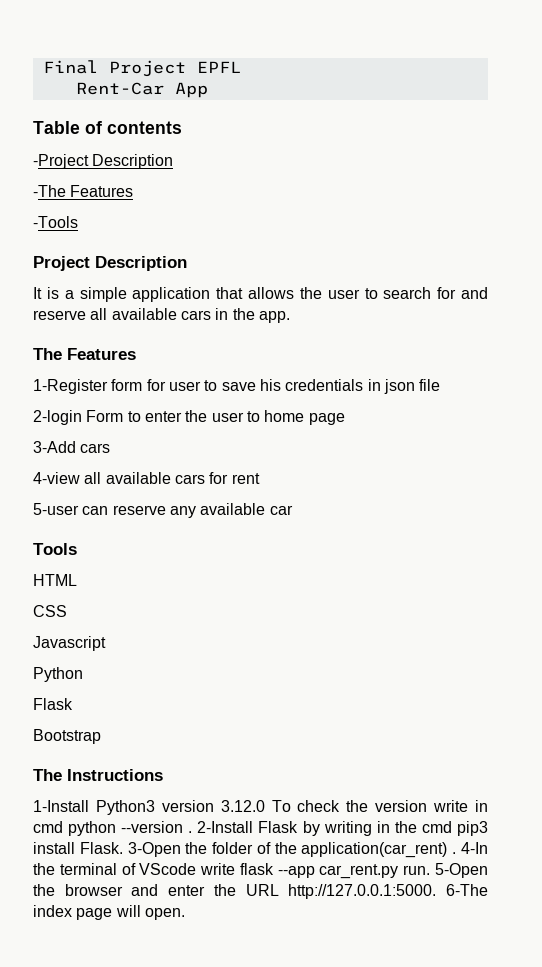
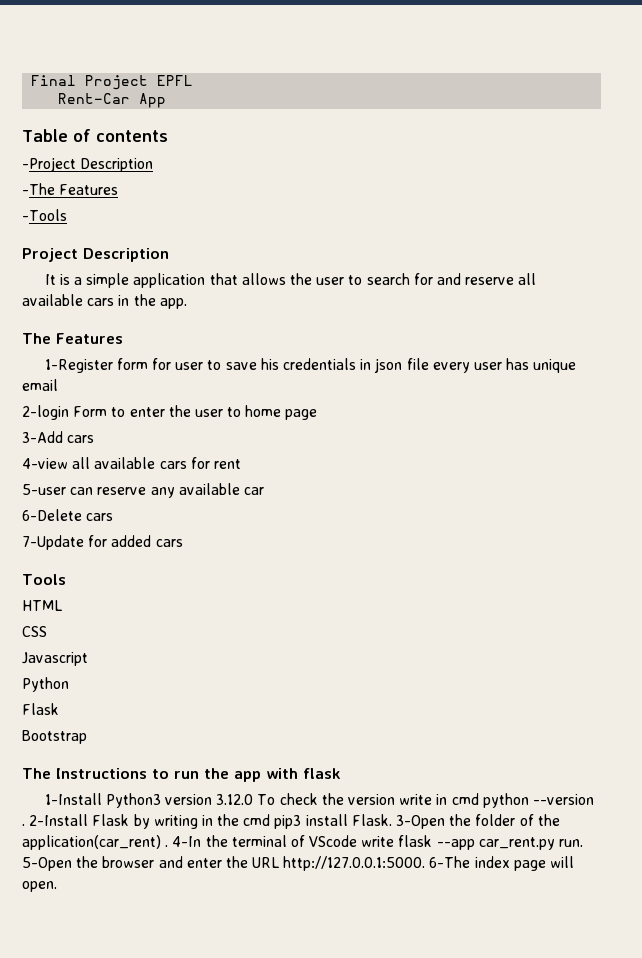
(441, 385) none -> [432,358,577,373] [22,379,58,391] every user has unique email
(293, 510) none -> [22,509,114,521] [22,535,183,550] // 6-Delete cars // 7-Update for added cars
(163, 775) none -> [152,768,341,782] to run the app with flask

